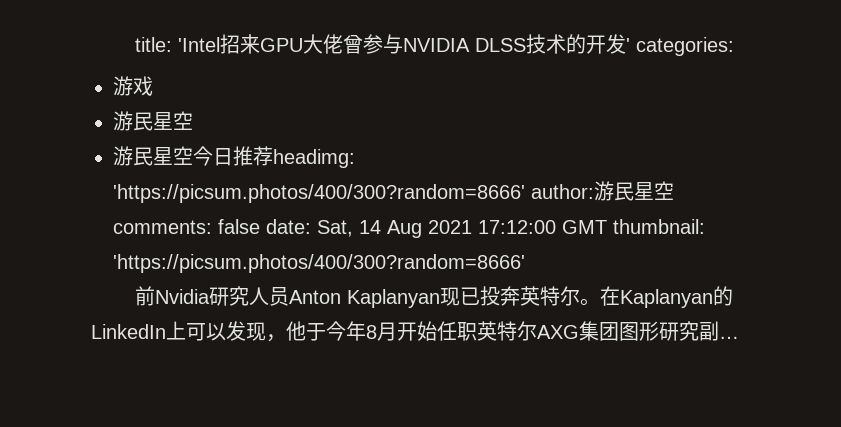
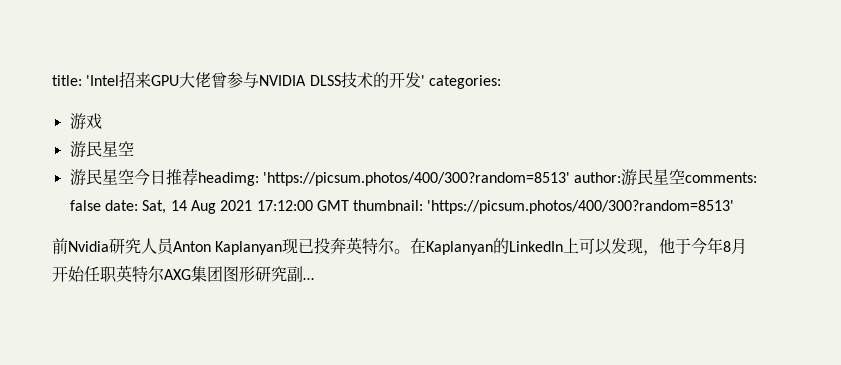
[113,184,525,203] 'https://picsum.photos/400/300?random=8666' -> [262,172,570,186] 'https://picsum.photos/400/300?random=8513'
[113,254,525,273] 'https://picsum.photos/400/300?random=8666' -> [427,200,735,214] 'https://picsum.photos/400/300?random=8513'

